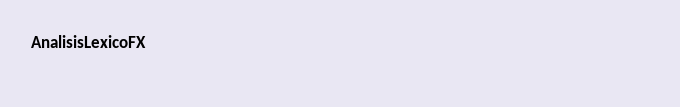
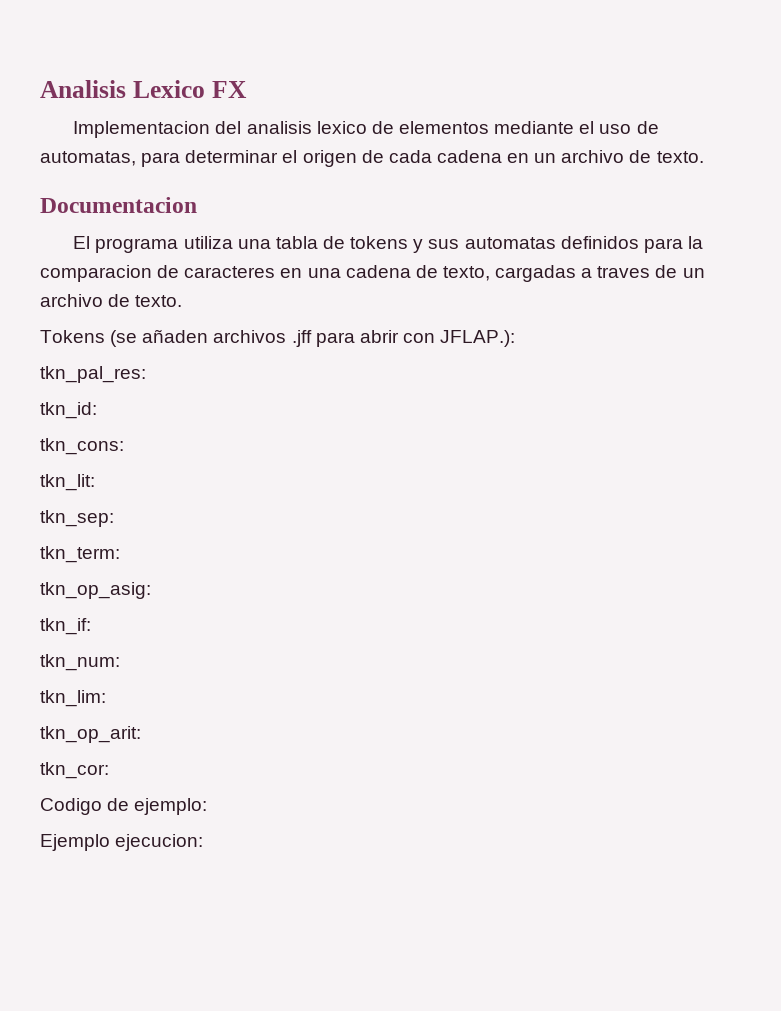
[31,35,146,48] AnalisisLexicoFX -> [40,80,247,98] [73,121,659,138] [40,150,704,167] [40,197,197,213] [73,236,703,253] [40,265,705,282] [40,294,183,307] [40,329,516,347] [40,366,146,383] [40,402,97,419] [40,438,124,455] [40,474,95,491] [40,510,114,527] [40,546,120,563] [40,582,151,599] [40,618,91,635] [40,654,120,671] [40,690,106,707] [40,726,141,743] [40,762,109,779] [40,798,208,815] [40,834,204,851] Analisis Lexico FX // Implementacion del analisis lexico de elementos mediante el uso de automatas, para determinar el origen de cada cadena en un archivo de texto. // Documentacion // El programa utiliza una tabla de tokens y sus automatas definidos para la comparacion de caracteres en una cadena de texto, cargadas a traves de un archivo de texto. // Tokens (se añaden archivos .jff para abrir con JFLAP.): // tkn_pal_res: // tkn_id: // tkn_cons: // tkn_lit: // tkn_sep: // tkn_term: // tkn_op_asig: // tkn_if: // tkn_num: // tkn_lim: // tkn_op_arit: // tkn_cor: // Codigo de ejemplo: // Ejemplo ejecucion:

